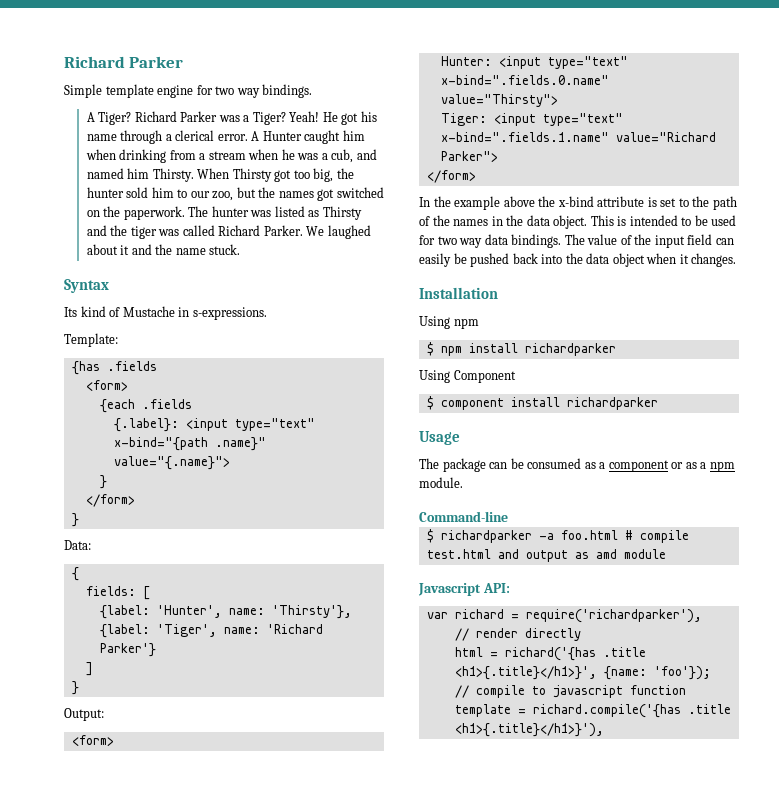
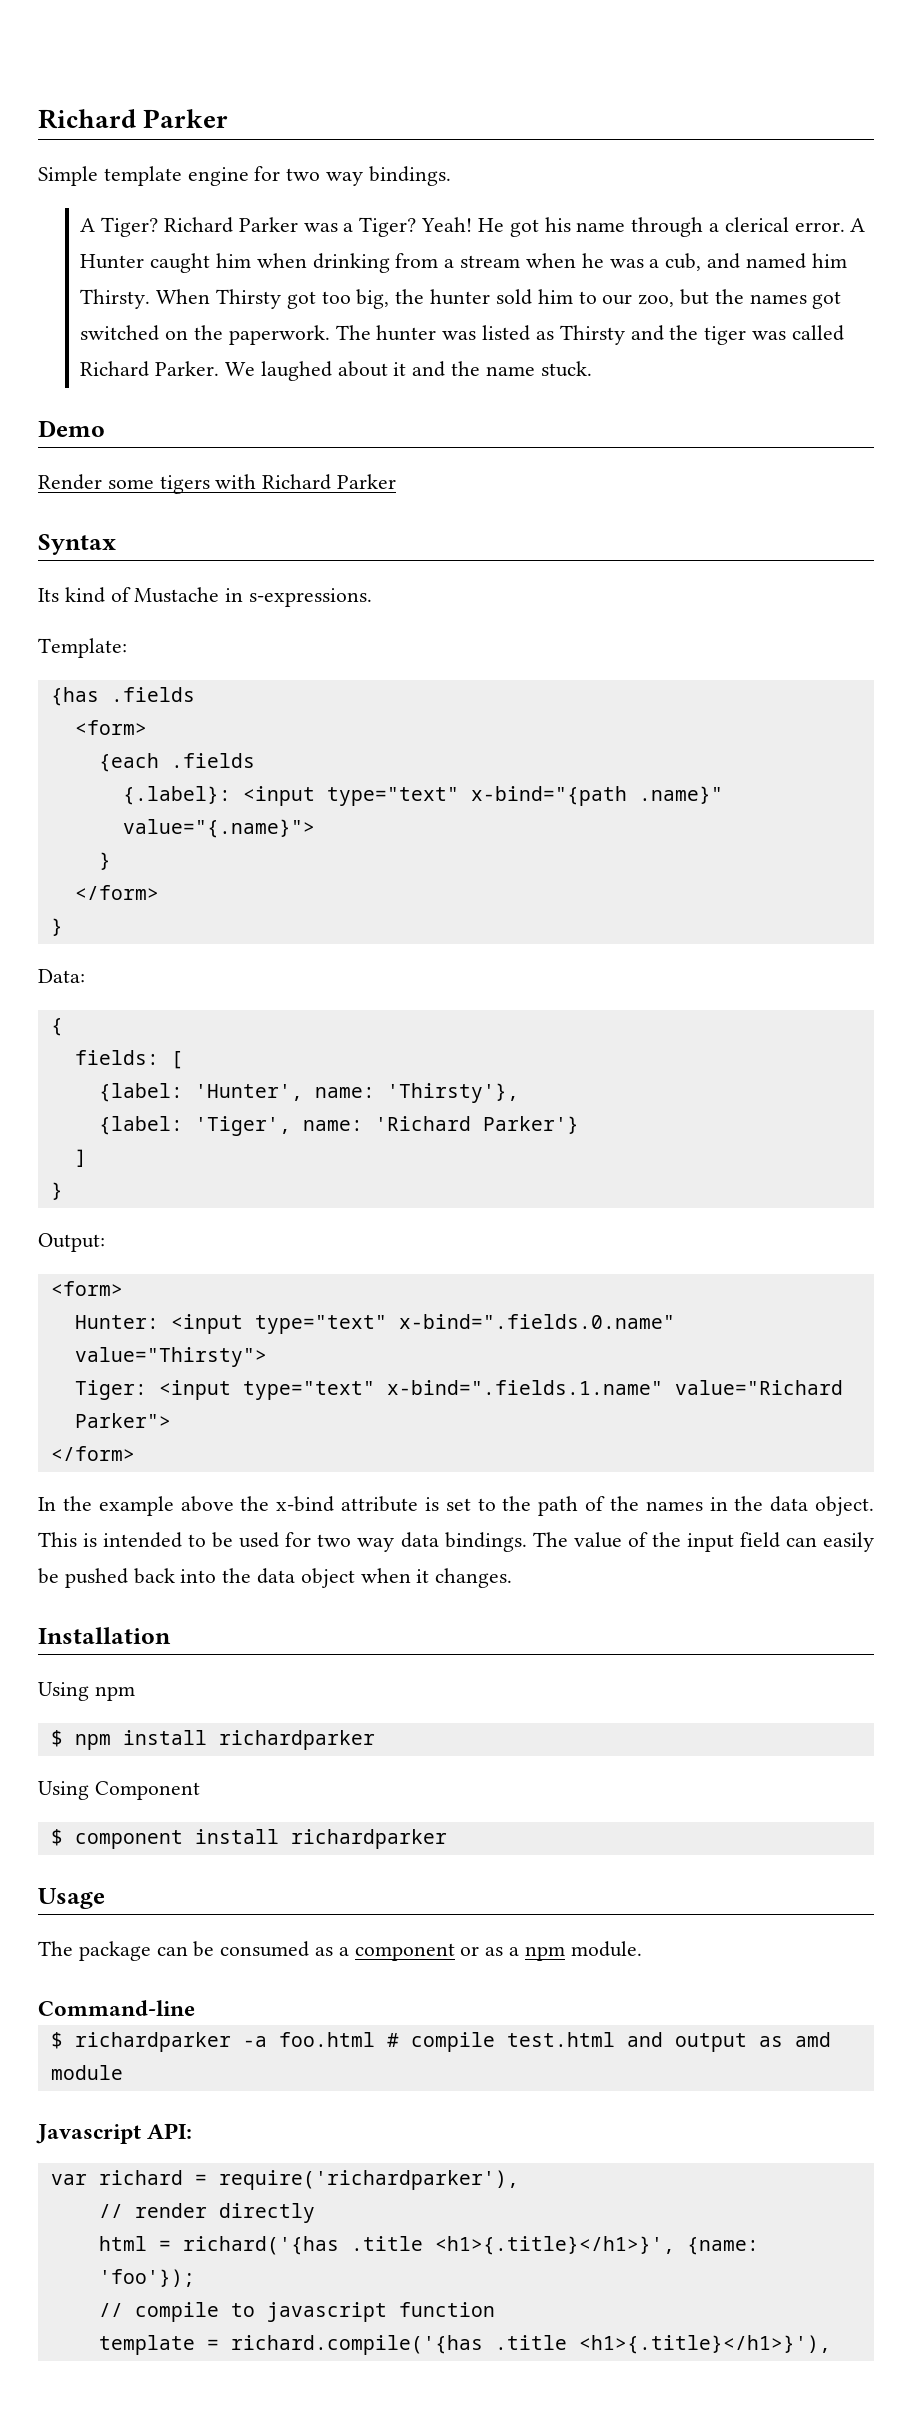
(241, 249) none -> [38,420,105,437] [38,474,397,494] // Demo // Render some tigers with Richard Parker

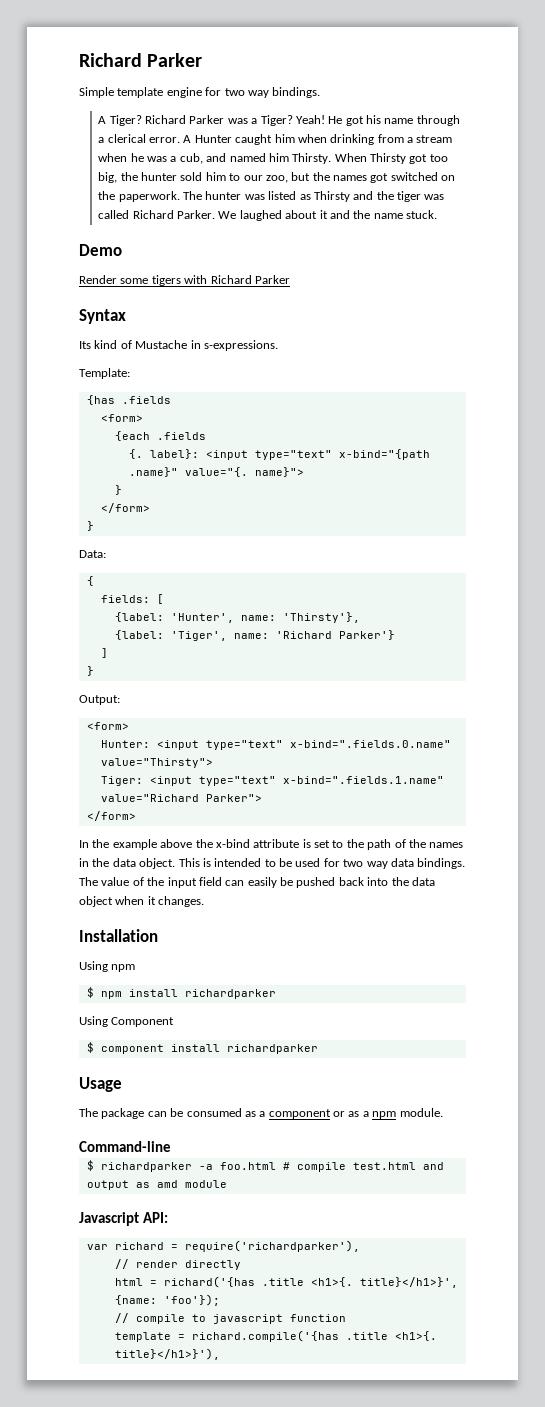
[122,786,231,805] {.label}: -> [128,449,199,459] {. label}:
[122,819,315,838] value="{.name}"> -> [184,467,304,477] value="{. name}">
[434,2236,675,2255] <h1>{.title}</h1>}', -> [310,1277,458,1288] <h1>{. title}</h1>}',
[578,2335,831,2354] <h1>{.title}</h1>}'), -> [394,1331,437,1341] [114,1348,220,1360] <h1>{. title}</h1>}'),

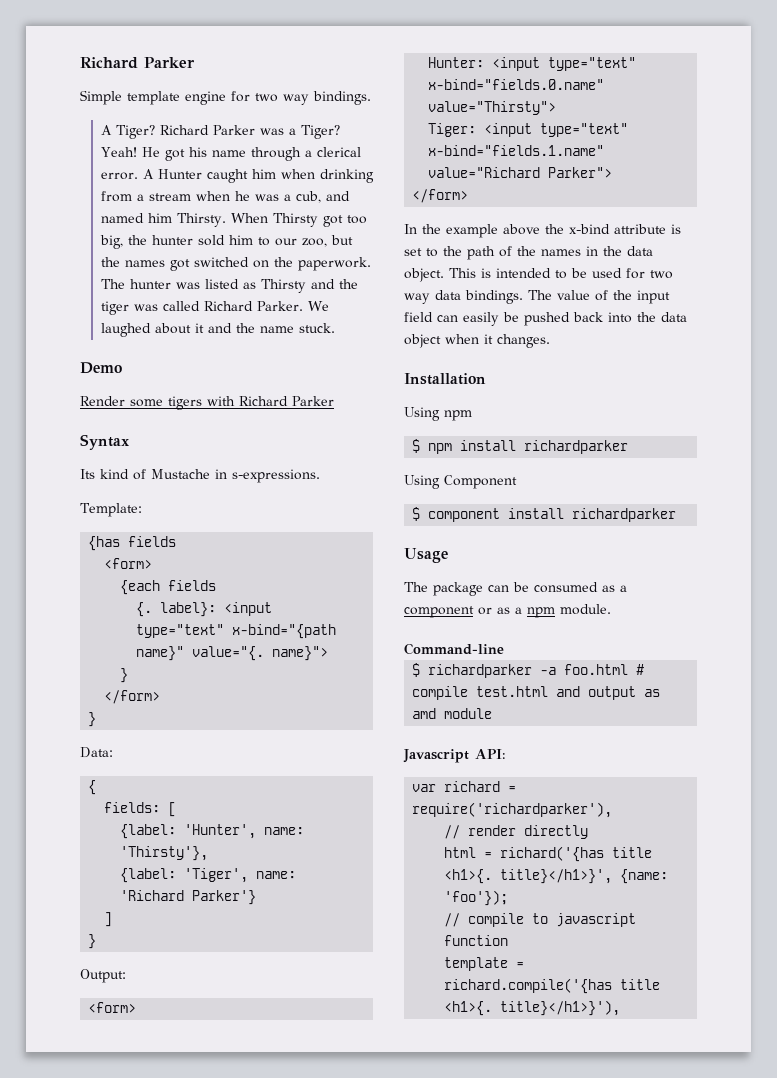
[121,396,171,404] .fields -> [128,536,177,547] fields
[156,432,206,440] .fields -> [168,580,217,591] fields
[128,467,178,477] .name}" -> [136,646,185,661] name}"
[289,740,451,748] x-bind=".fields.0.name" -> [428,79,605,90] x-bind="fields.0.name"
[282,776,444,784] x-bind=".fields.1.name" -> [428,145,605,156] x-bind="fields.1.name"
[261,1278,304,1286] .title -> [612,847,653,858] title
[345,1332,388,1340] .title -> [620,979,661,990] title

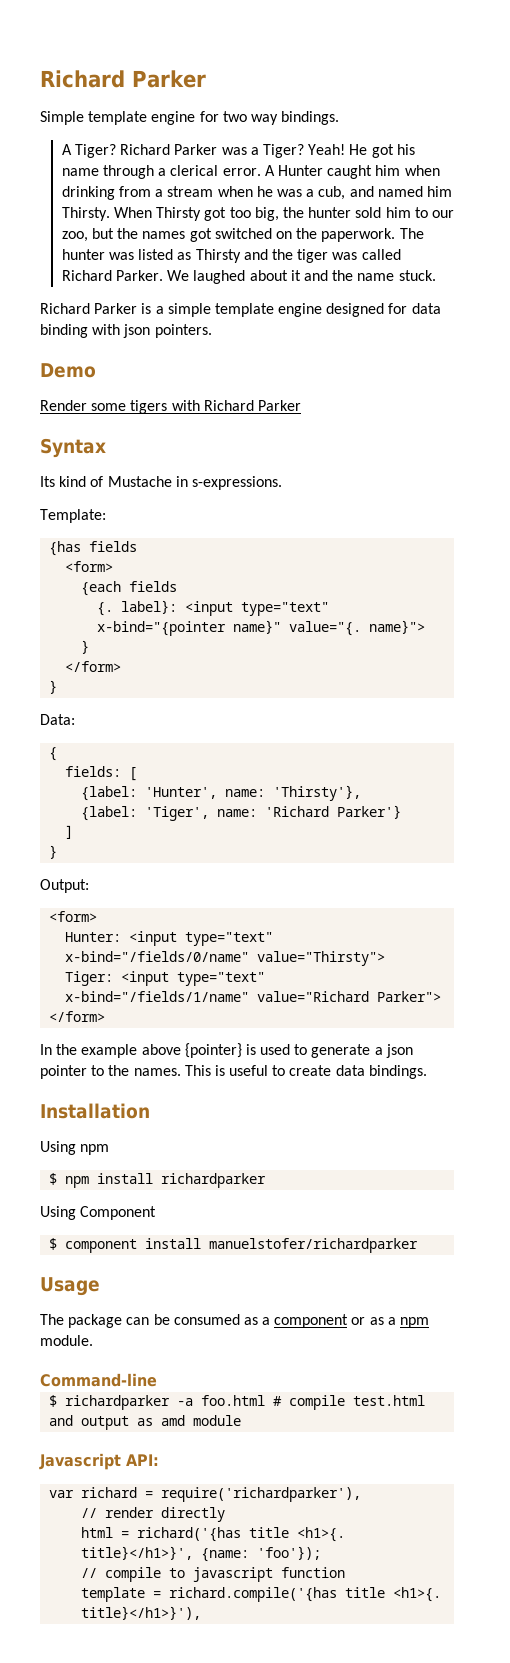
(335, 328) none -> [40,303,441,317] [40,324,212,338] // Richard Parker is a simple template engine designed for data binding with json pointers.
[232,624,337,639] x-bind="{path -> [97,621,227,636] x-bind="{pointer
[428,79,605,90] x-bind="fields.0.name" -> [65,951,250,962] x-bind="/fields/0/name"
[428,145,605,156] x-bind="fields.1.name" -> [65,991,250,1002] x-bind="/fields/1/name"
[545,224,681,234] [404,246,653,260] [404,268,673,282] [404,290,670,304] [404,312,687,326] [404,334,550,348] the x-bind attribute is set to the path of the names in the data object. This is intended to be used for two way data bindings. The value of the input field can easily be pushed back into the data object when it changes. -> [184,1043,413,1058] [40,1065,427,1079] {pointer} is used to generate a json pointer to the names. This is useful to create data bindings.
[572,508,677,522] richardparker -> [209,1238,419,1253] manuelstofer/richardparker

